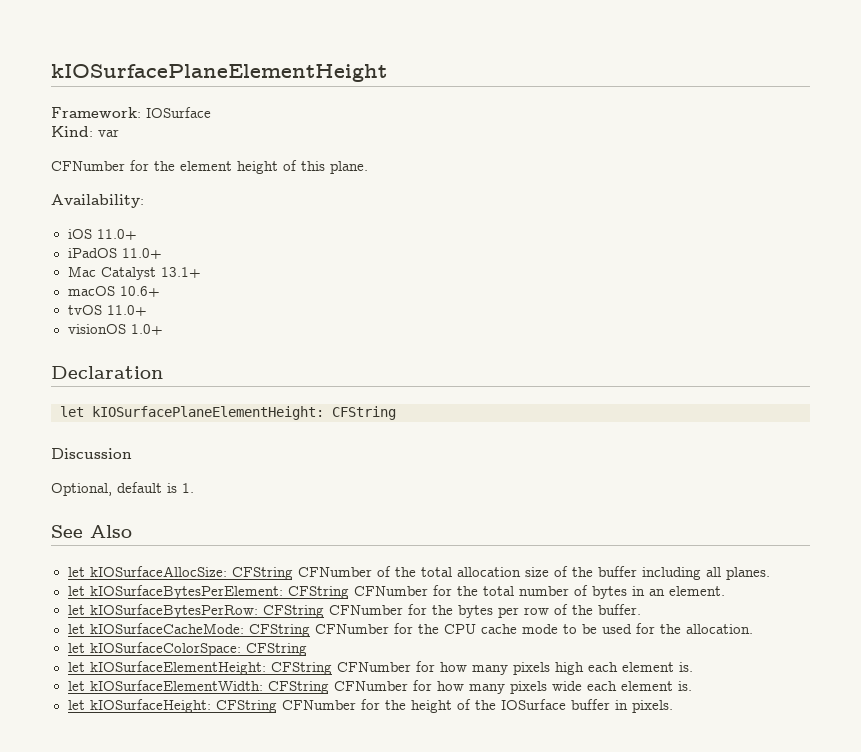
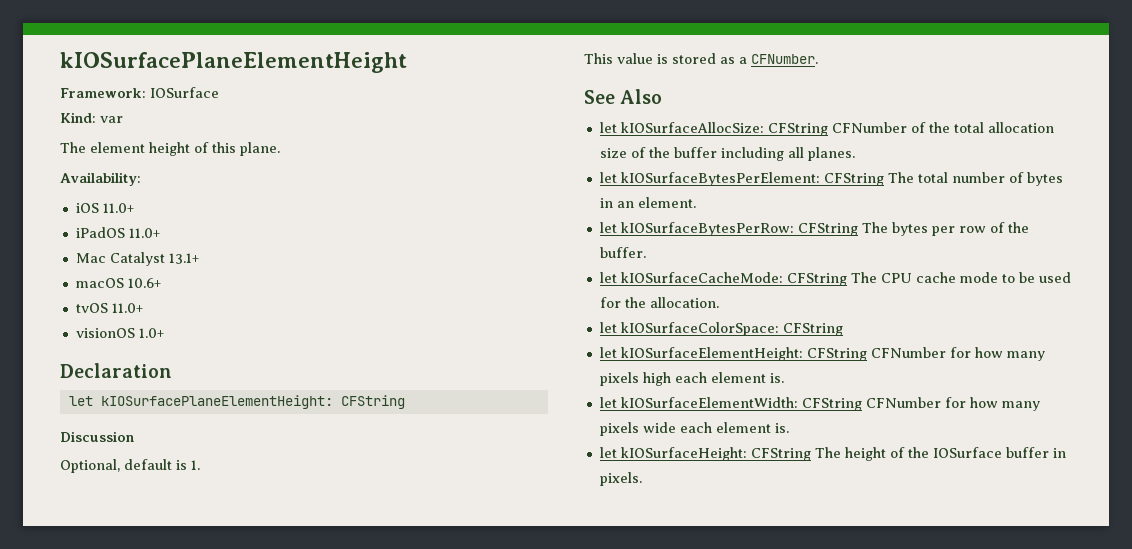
[51,160,175,171] CFNumber for the -> [60,142,86,153] The
(194, 488) none -> [584,53,818,64] // This value is stored as a CFNumber.
[353,585,478,596] CFNumber for the -> [887,172,914,183] The
[328,604,453,615] CFNumber for the -> [861,222,888,233] The
[314,623,439,634] CFNumber for the -> [850,272,877,283] The
[281,699,406,710] CFNumber for the -> [814,447,841,458] The

